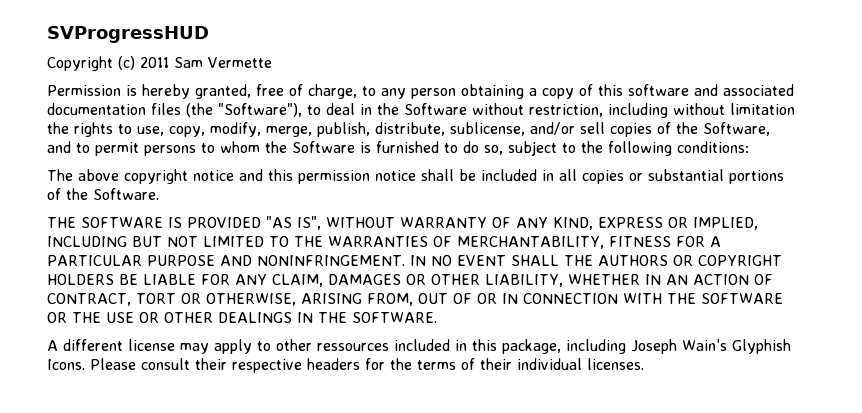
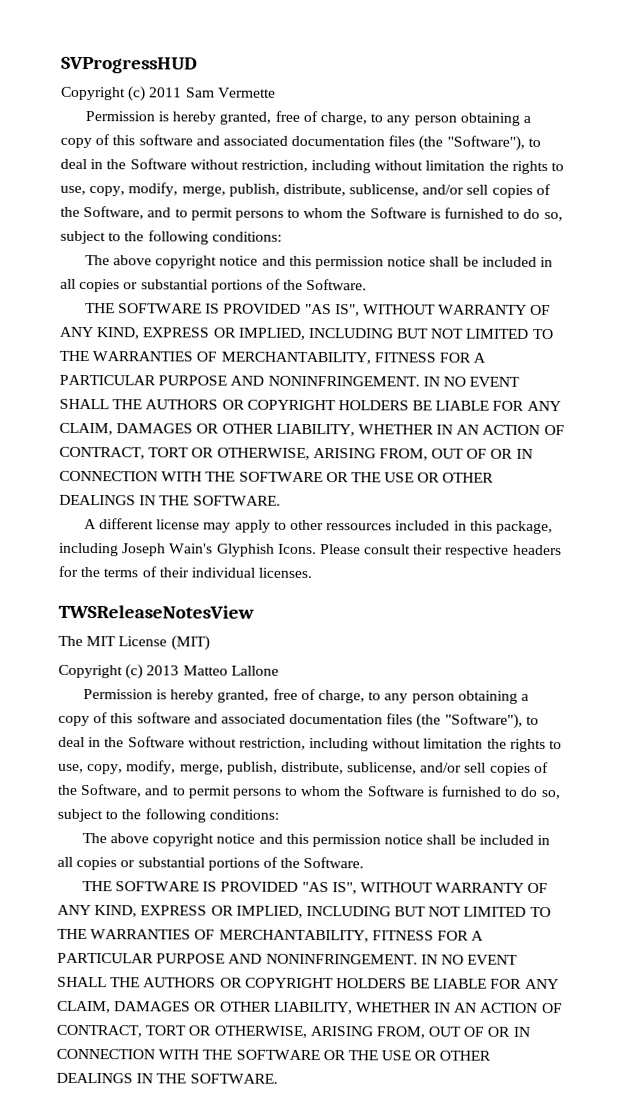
(644, 364) none -> [58,604,254,619] [58,635,210,651] [58,664,279,680] [82,688,529,704] [58,712,539,729] [58,736,563,753] [58,760,549,776] [57,783,560,800] [57,808,279,823] [81,833,550,848] [57,856,365,871] [81,880,549,895] [57,904,551,918] [57,928,485,943] [57,952,519,965] [57,976,559,990] [57,1000,563,1015] [56,1024,530,1039] [56,1048,492,1061] [56,1072,278,1084] // TWSReleaseNotesView // The MIT License (MIT) // Copyright (c) 2013 Matteo Lallone // Permission is hereby granted, free of charge, to any person obtaining a copy of this software and associated documentation files (the "Software"), to deal in the Software without restriction, including without limitation the rights to use, copy, modify, merge, publish, distribute, sublicense, and/or sell copies of the Software, and to permit persons to whom the Software is furnished to do so, subject to the following conditions: // The above copyright notice and this permission notice shall be included in all copies or substantial portions of the Software. // THE SOFTWARE IS PROVIDED "AS IS", WITHOUT WARRANTY OF ANY KIND, EXPRESS OR IMPLIED, INCLUDING BUT NOT LIMITED TO THE WARRANTIES OF MERCHANTABILITY, FITNESS FOR A PARTICULAR PURPOSE AND NONINFRINGEMENT. IN NO EVENT SHALL THE AUTHORS OR COPYRIGHT HOLDERS BE LIABLE FOR ANY CLAIM, DAMAGES OR OTHER LIABILITY, WHETHER IN AN ACTION OF CONTRACT, TORT OR OTHERWISE, ARISING FROM, OUT OF OR IN CONNECTION WITH THE SOFTWARE OR THE USE OR OTHER DEALINGS IN THE SOFTWARE.

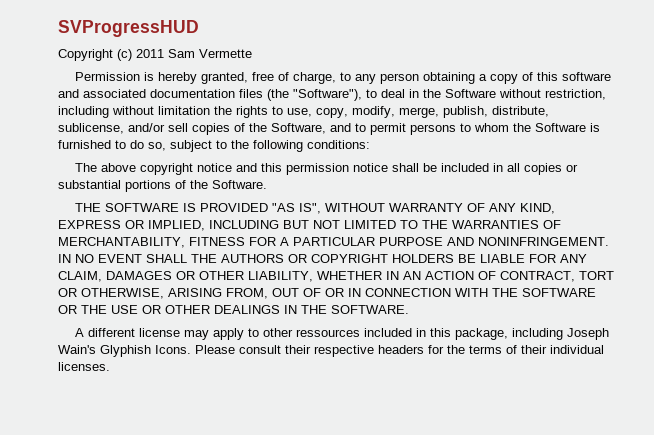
[58,604,254,619] [58,635,210,651] [58,664,279,680] [82,688,529,704] [58,712,539,729] [58,736,563,753] [58,760,549,776] [57,783,560,800] [57,808,279,823] [81,833,550,848] [57,856,365,871] [81,880,549,895] [57,904,551,918] [57,928,485,943] [57,952,519,965] [57,976,559,990] [57,1000,563,1015] [56,1024,530,1039] [56,1048,492,1061] [56,1072,278,1084] // TWSReleaseNotesView // The MIT License (MIT) // Copyright (c) 2013 Matteo Lallone // Permission is hereby granted, free of charge, to any person obtaining a copy of this software and associated documentation files (the "Software"), to deal in the Software without restriction, including without limitation the rights to use, copy, modify, merge, publish, distribute, sublicense, and/or sell copies of the Software, and to permit persons to whom the Software is furnished to do so, subject to the following conditions: // The above copyright notice and this permission notice shall be included in all copies or substantial portions of the Software. // THE SOFTWARE IS PROVIDED "AS IS", WITHOUT WARRANTY OF ANY KIND, EXPRESS OR IMPLIED, INCLUDING BUT NOT LIMITED TO THE WARRANTIES OF MERCHANTABILITY, FITNESS FOR A PARTICULAR PURPOSE AND NONINFRINGEMENT. IN NO EVENT SHALL THE AUTHORS OR COPYRIGHT HOLDERS BE LIABLE FOR ANY CLAIM, DAMAGES OR OTHER LIABILITY, WHETHER IN AN ACTION OF CONTRACT, TORT OR OTHERWISE, ARISING FROM, OUT OF OR IN CONNECTION WITH THE SOFTWARE OR THE USE OR OTHER DEALINGS IN THE SOFTWARE. -> (110, 366) none

